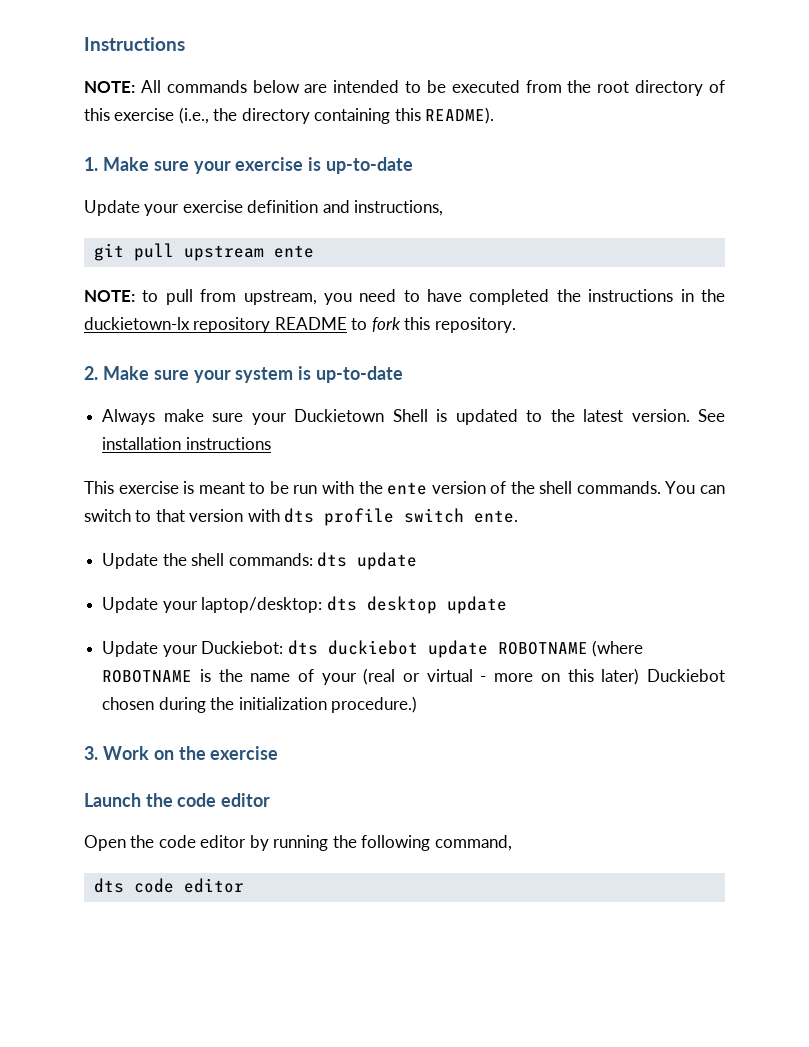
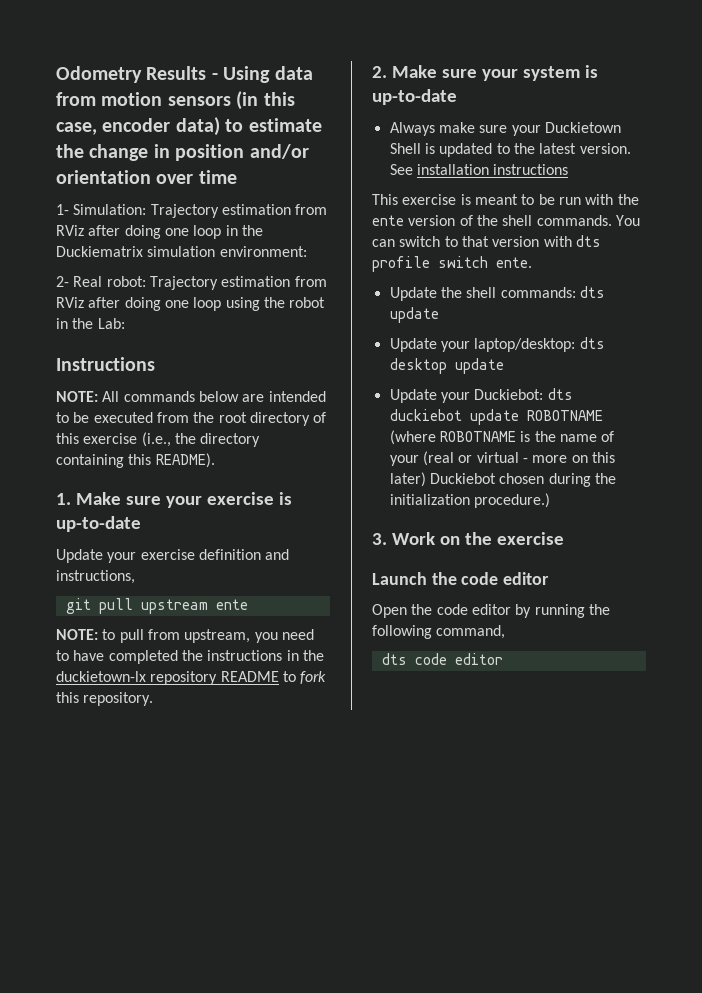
(84, 44) none -> [56,66,313,83] [56,91,295,110] [56,117,322,136] [56,144,309,161] [56,170,237,184] [56,204,328,218] [56,225,263,239] [56,246,307,257] [56,276,327,290] [56,297,326,311] [56,318,125,329] Odometry Results - Using data from motion sensors (in this case, encoder data) to estimate the change in position and/or orientation over time // 1- Simulation: Trajectory estimation from RViz after doing one loop in the Duckiematrix simulation environment: // 2- Real robot: Trajectory estimation from RViz after doing one loop using the robot in the Lab: //

